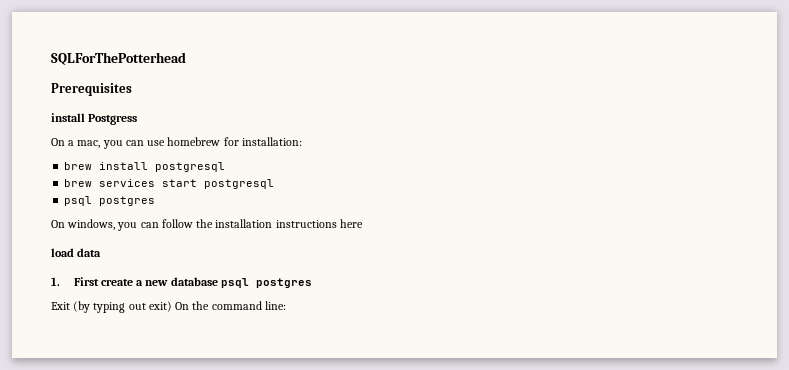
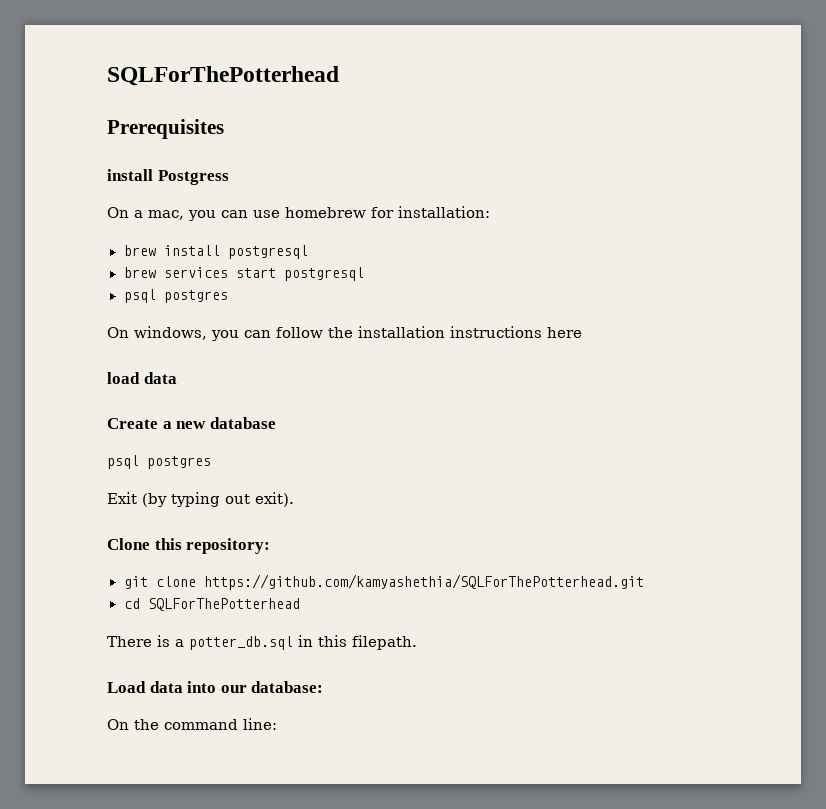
[51,277,133,286] 1. First create -> [107,418,158,429] Create
(218, 281) none -> (276, 423) //
[148,301,172,312] exit) -> [255,492,294,507] [107,538,271,554] [123,574,644,590] [123,598,300,611] [107,635,417,650] [107,681,324,693] exit). // Clone this repository: // git clone https://github.com/kamyashethia/SQLForThePotterhead.git // cd SQLForThePotterhead // There is a potter_db.sql in this filepath. // Load data into our database: //

